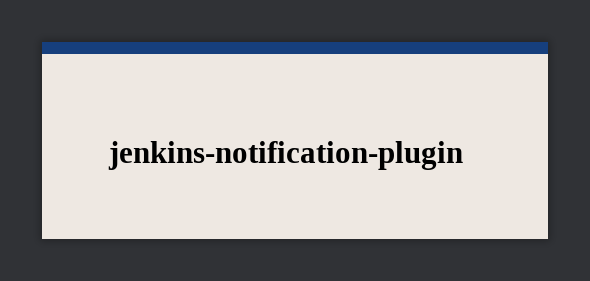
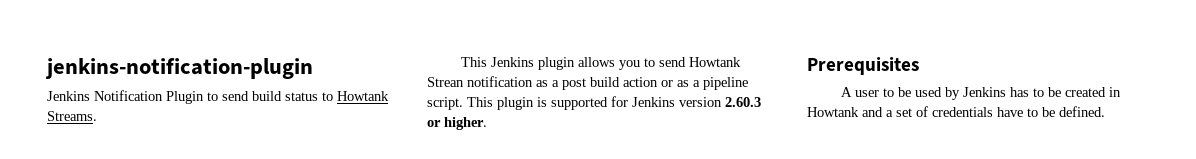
(463, 155) none -> [47,90,389,104] [47,111,97,121] [460,57,741,70] [427,76,748,90] [427,96,761,110] [427,117,487,130] [807,57,919,75] [840,87,1121,100] [807,106,1105,117] // Jenkins Notification Plugin to send build status to Howtank Streams. // This Jenkins plugin allows you to send Howtank Strean notification as a post build action or as a pipeline script. This plugin is supported for Jenkins version 2.60.3 or higher. // Prerequisites // A user to be used by Jenkins has to be created in Howtank and a set of credentials have to be defined.

